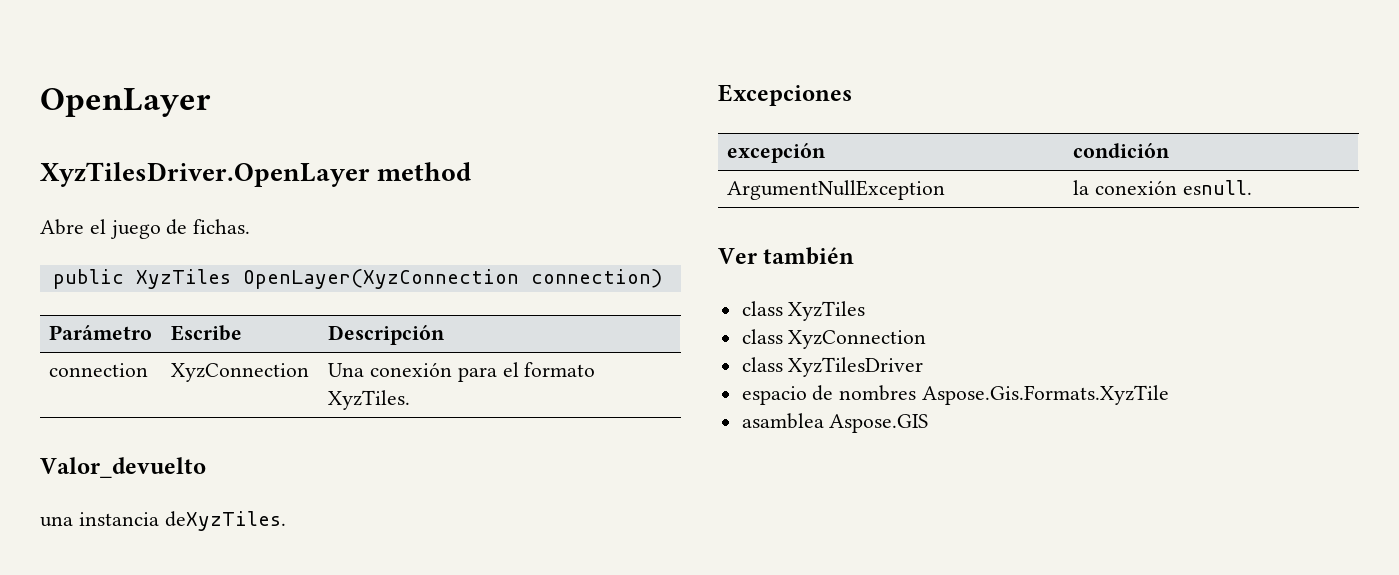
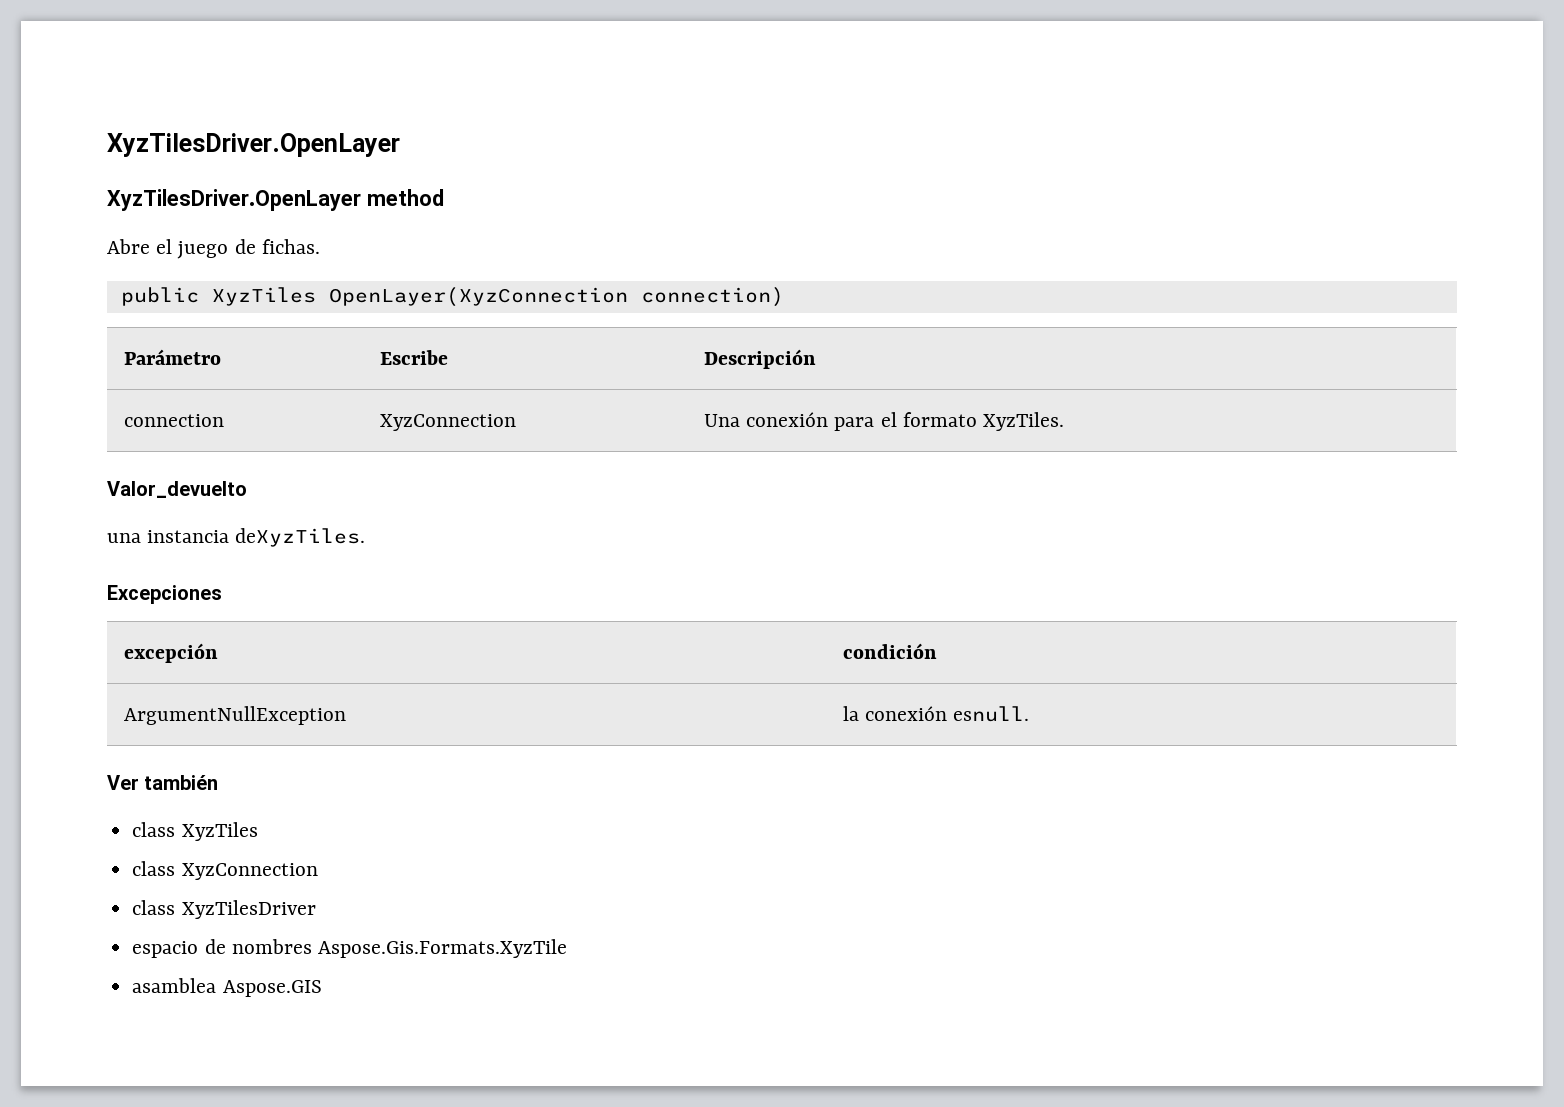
[40,88,211,117] OpenLayer -> [107,133,400,157] XyzTilesDriver.OpenLayer

